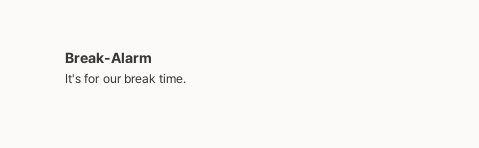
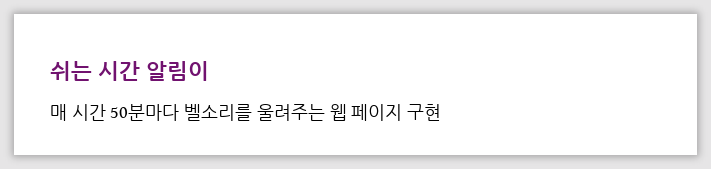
[65,52,152,64] [65,73,186,84] Break-Alarm // It's for our break time. -> [50,61,209,81] [50,104,442,121] 쉬는 시간 알림이 // 매 시간 50분마다 벨소리를 울려주는 웹 페이지 구현

